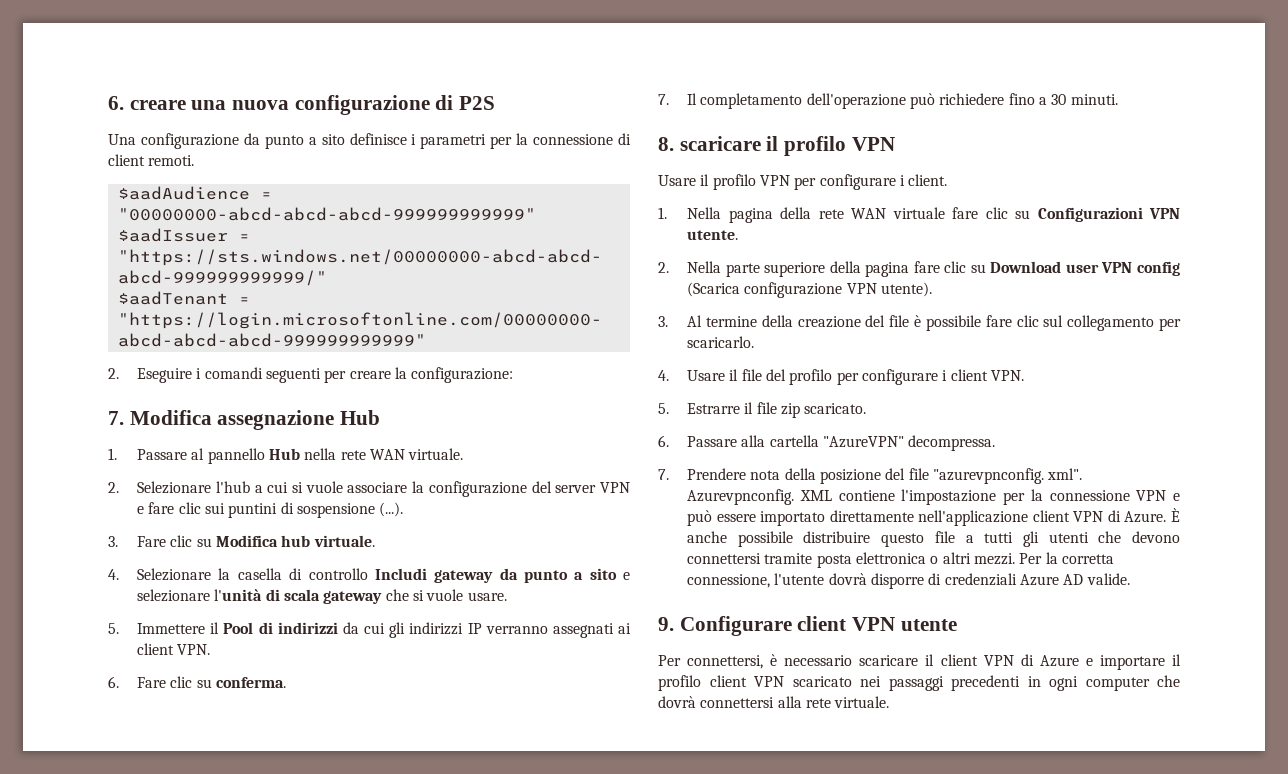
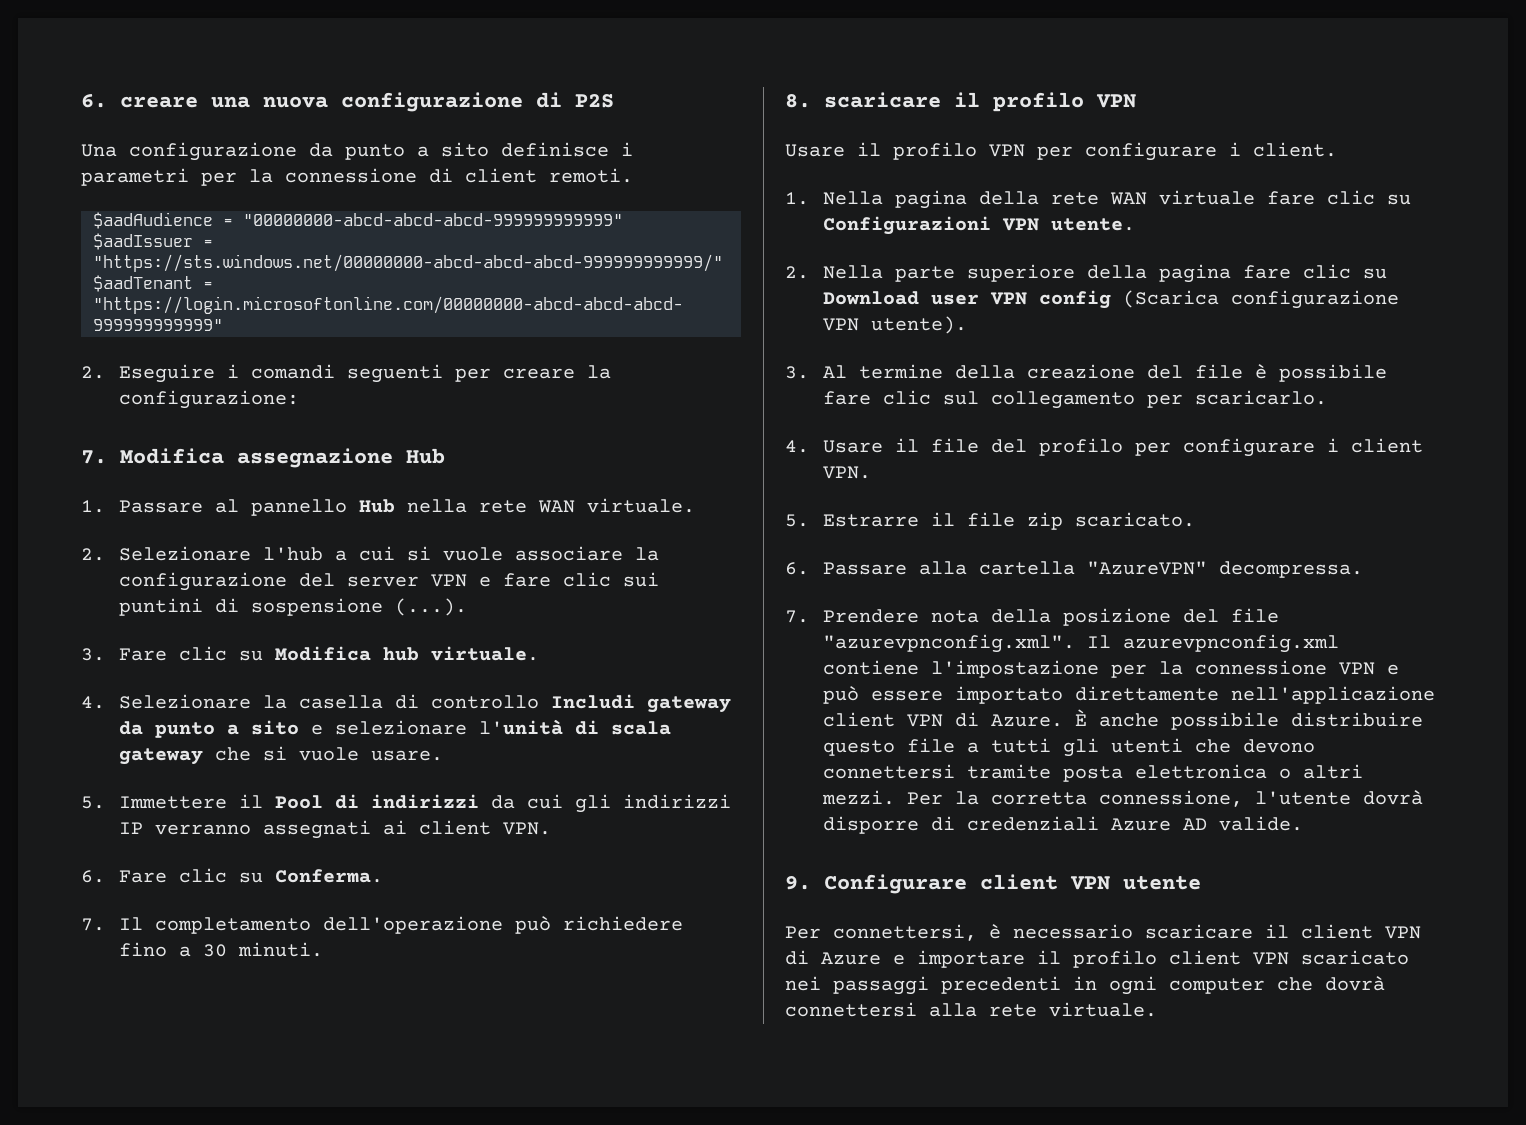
[216,677,287,688] conferma. -> [274,869,383,883] Conferma.
[933,468,1083,484] [687,489,832,505] "azurevpnconfig. xml". Azurevpnconfig. XML -> [822,634,1339,653] "azurevpnconfig.xml". Il azurevpnconfig.xml

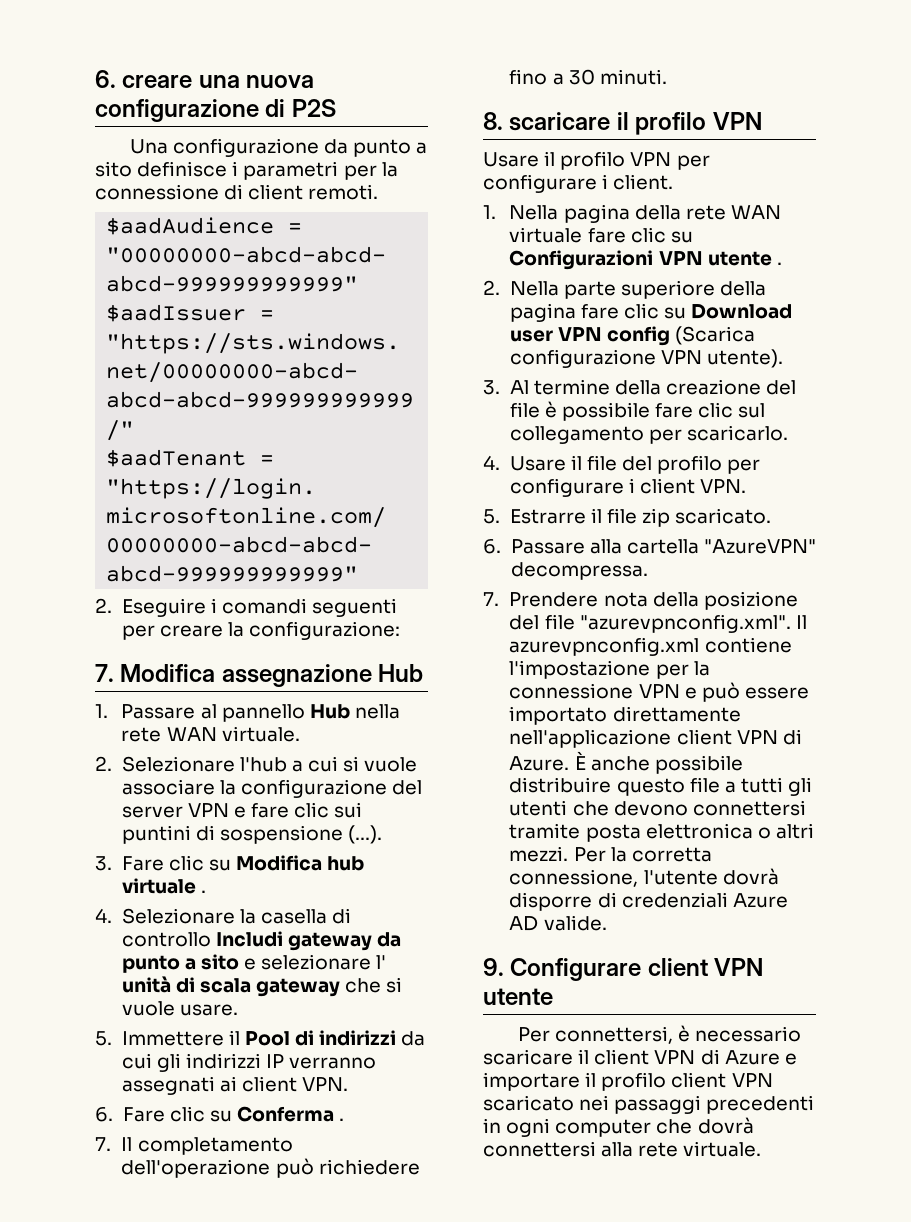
[430,646,539,661] virtuale. -> [121,878,206,894] virtuale .
[478,719,563,735] l'unità -> [376,955,387,969] [121,976,171,993] l' unità
[274,869,383,883] Conferma. -> [236,1106,345,1122] Conferma .
[1050,218,1135,231] utente. -> [707,251,782,266] utente .

